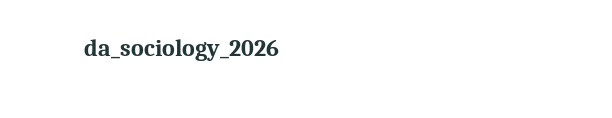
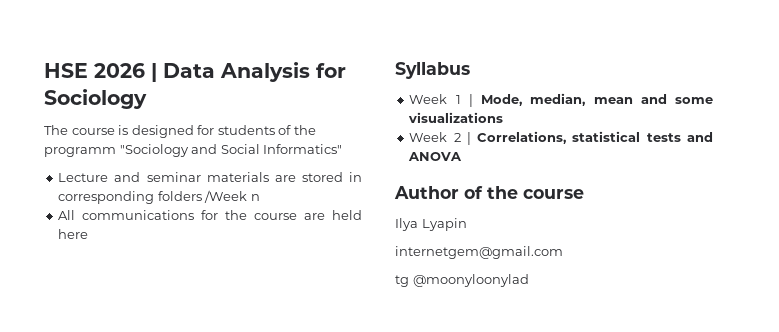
[84,39,279,61] da_sociology_2026 -> [44,62,346,82] [44,89,147,109] [44,125,316,138] [44,144,343,157] [58,172,362,182] [58,190,260,204] [58,210,362,220] [58,229,89,239] [395,62,470,79] [409,93,713,107] [408,112,504,123] [409,131,713,145] [408,152,463,161] [394,186,584,199] [395,218,467,231] [395,246,563,259] [395,274,529,287] HSE 2026 | Data Analysis for Sociology // The course is designed for students of the programm "Sociology and Social Informatics" // Lecture and seminar materials are stored in corresponding folders /Week n // All communications for the course are held here // Syllabus // Week 1 | Mode, median, mean and some visualizations // Week 2 | Correlations, statistical tests and ANOVA // Author of the course // Ilya Lyapin // internetgem@gmail.com // tg @moonyloonylad

